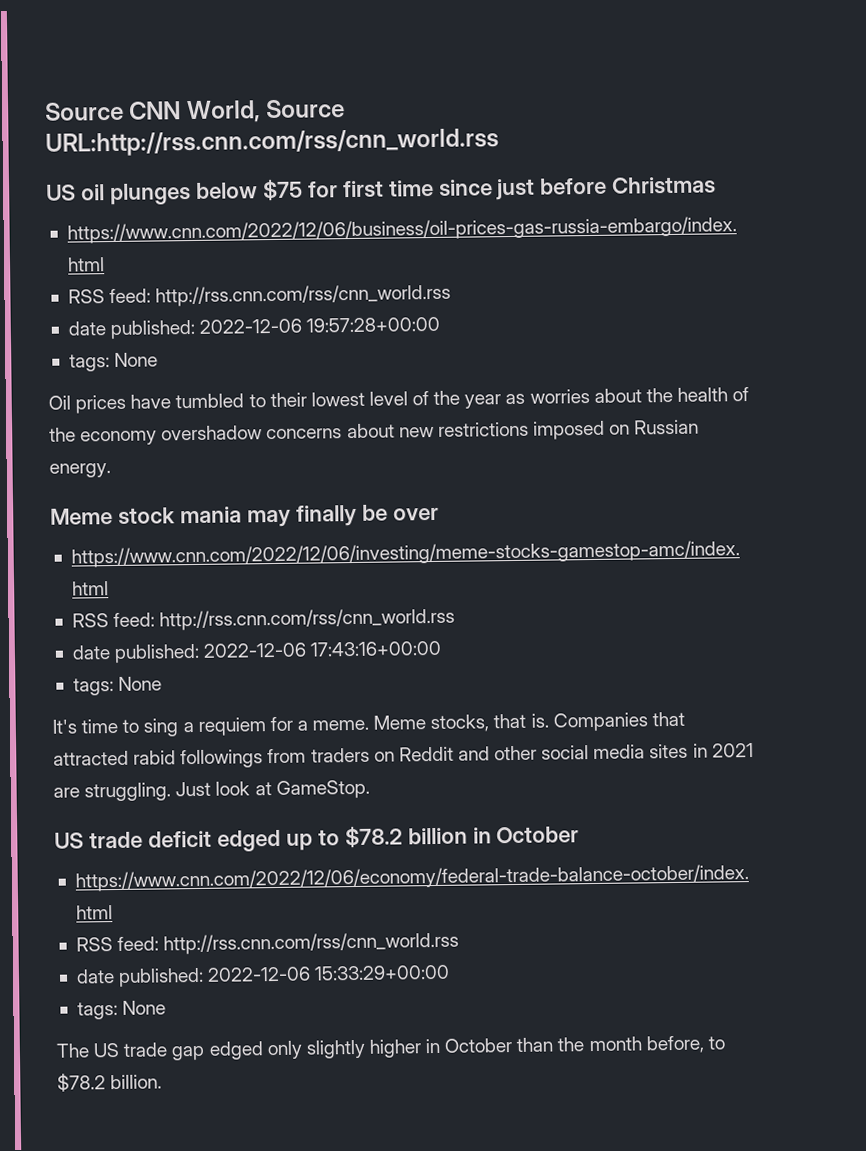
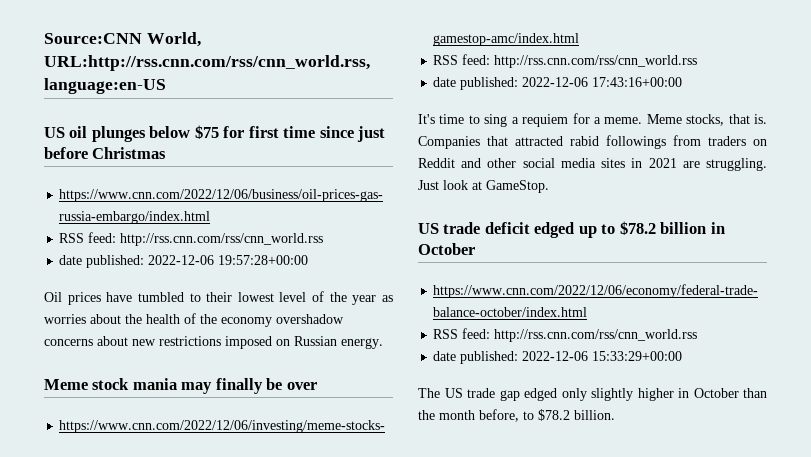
[45,99,346,124] [45,128,499,157] Source CNN World, Source URL:http://rss.cnn.com/rss/cnn_world.rss -> [44,32,201,47] [44,55,370,71] [44,78,166,94] Source:CNN World, URL:http://rss.cnn.com/rss/cnn_world.rss, language:en-US
[68,352,159,372] // tags: None -> (309, 260) none
[72,676,163,696] // tags: None -> (683, 82) none
[76,1000,167,1020] // tags: None -> (683, 356) none

